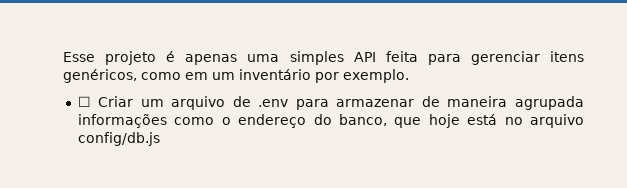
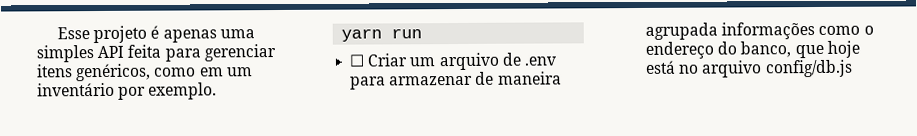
(409, 76) none -> [341,28,423,42] // yarn run

